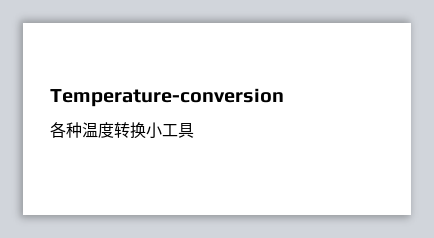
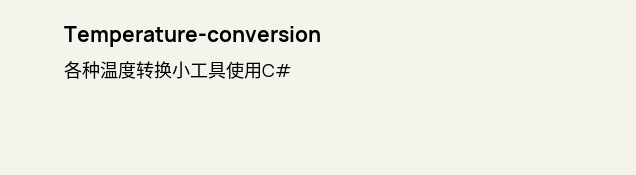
(194, 130) none -> [226,61,292,79] 使用C#

